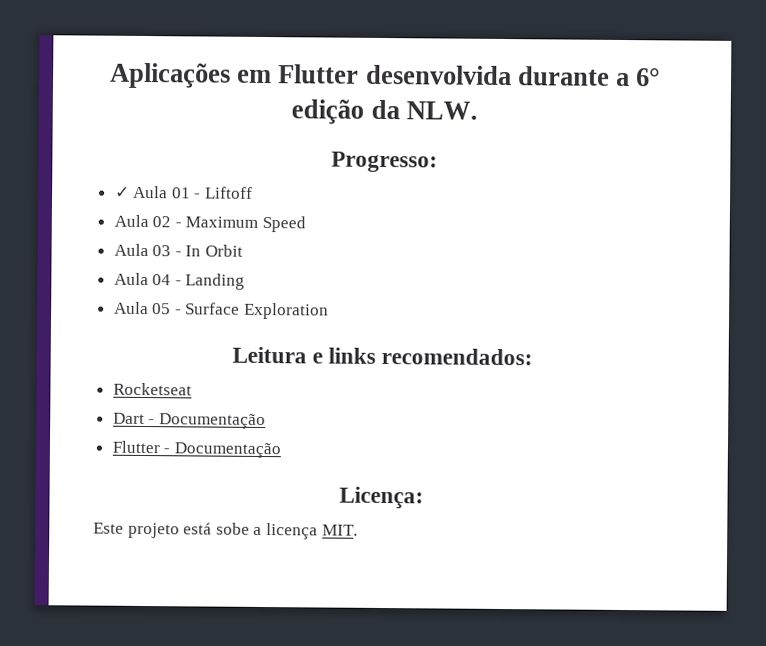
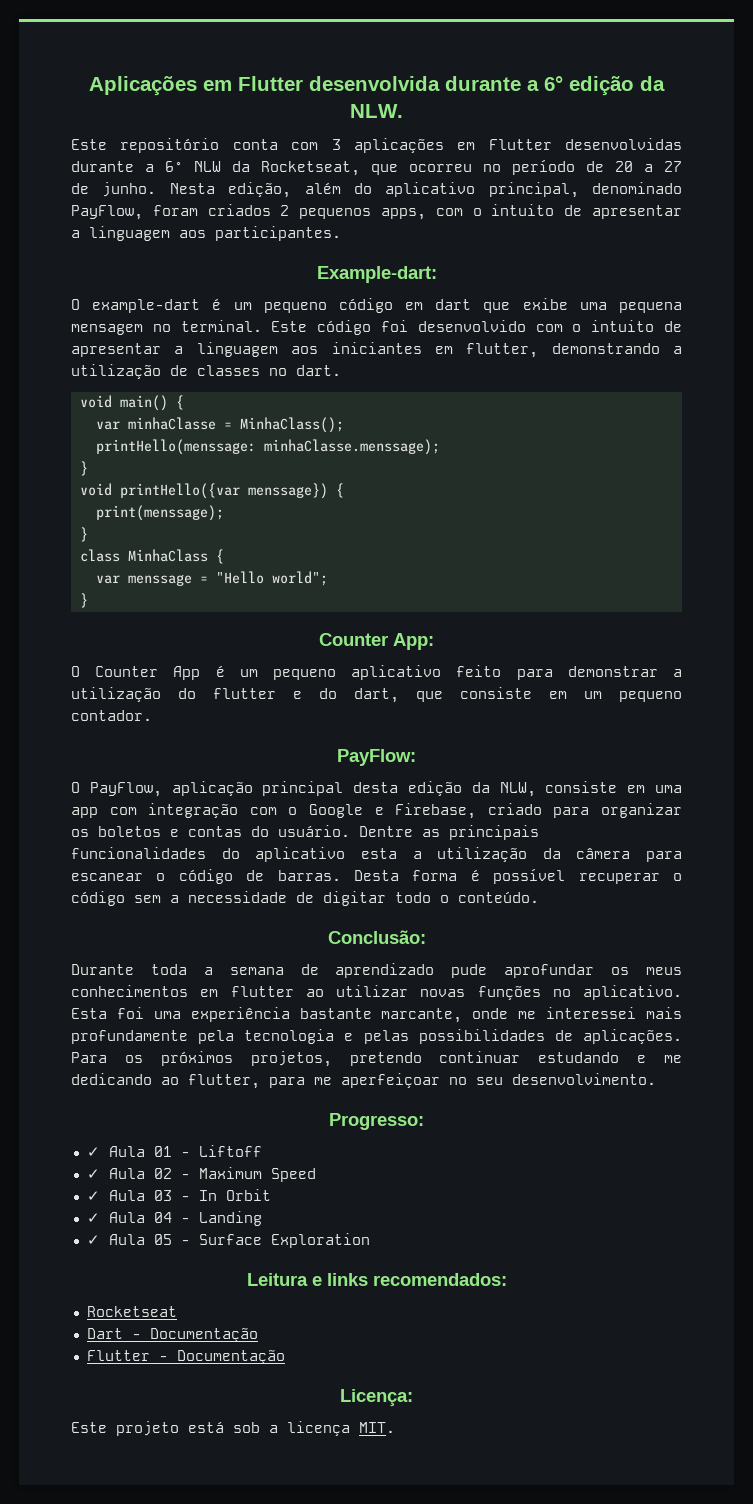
(478, 110) none -> [71,138,682,153] [71,159,682,176] [71,182,682,198] [71,204,683,220] [71,226,341,241] [316,266,437,283] [71,298,682,313] [71,320,682,335] [71,342,682,358] [71,364,341,379] [79,395,184,411] [95,417,344,433] [95,439,440,455] [79,461,88,476] [79,483,344,499] [95,505,224,521] [79,527,88,542] [79,549,224,564] [95,571,328,586] [79,593,88,608] [319,633,434,650] [71,665,682,680] [71,687,682,703] [71,710,152,721] [337,749,416,766] [71,781,682,797] [71,803,683,819] [71,825,539,840] [71,847,682,862] [71,868,682,884] [71,891,539,906] [327,930,426,944] [71,963,683,978] [71,985,682,1000] [71,1007,683,1023] [71,1029,683,1044] [71,1051,682,1067] [71,1073,656,1089] // Este repositório conta com 3 aplicações em Flutter desenvolvidas durante a 6° NLW da Rocketseat, que ocorreu no período de 20 a 27 de junho. Nesta edição, além do aplicativo principal, denominado PayFlow, foram criados 2 pequenos apps, com o intuito de apresentar a linguagem aos participantes. // Example-dart: // O example-dart é um pequeno código em dart que exibe uma pequena mensagem no terminal. Este código foi desenvolvido com o intuito de apresentar a linguagem aos iniciantes em flutter, demonstrando a utilização de classes no dart. // void main() { // var minhaClasse = MinhaClass(); // printHello(menssage: minhaClasse.menssage); // } // void printHello({var menssage}) { // print(menssage); // } // class MinhaClass { // var menssage = "Hello world"; // } // Counter App: // O Counter App é um pequeno aplicativo feito para demonstrar a utilização do flutter e do dart, que consiste em um pequeno contador. // PayFlow: // O PayFlow, aplicação principal desta edição da NLW, consiste em uma app com integração com o Google e Firebase, criado para organizar os boletos e contas do usuário. Dentre as principais funcionalidades do aplicativo esta a utilização da câmera para escanear o código de barras. Desta forma é possível recuperar o código sem a necessidade de digitar todo o conteúdo. // Conclusão: // Durante toda a semana de aprendizado pude aprofundar os meus conhecimentos em flutter ao utilizar novas funções no aplicativo. Esta foi uma experiência bastante marcante, onde me interessei mais profundamente pela tecnologia e pelas possibilidades de aplicações. Para os próximos projetos, pretendo continuar estudando e me dedicando ao flutter, para me aperfeiçoar no seu desenvolvimento.
(254, 192) none -> [86,1169,100,1179] ✓
(307, 224) none -> [86,1191,100,1201] ✓
(244, 250) none -> [86,1213,100,1223] ✓
(246, 281) none -> [86,1235,100,1245] ✓
[215,522,250,535] sobe -> [233,1422,260,1433] sob

